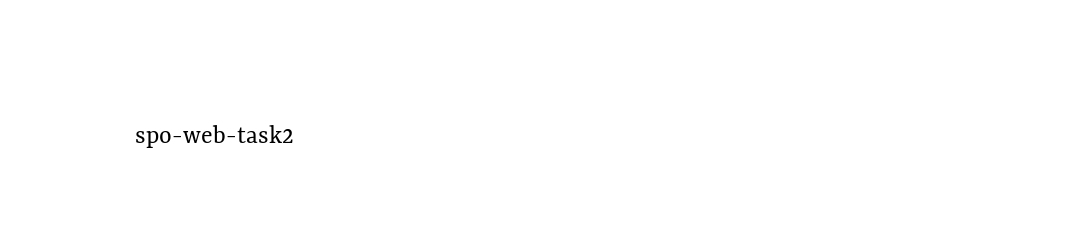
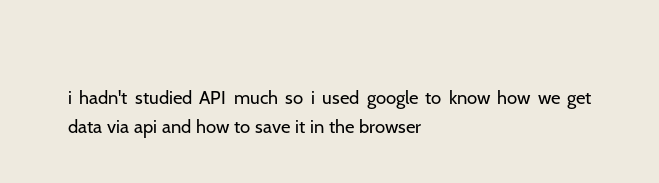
[135,125,294,148] spo-web-task2 -> [68,90,591,109] [68,119,421,138] i hadn't studied API much so i used google to know how we get data via api and how to save it in the browser

